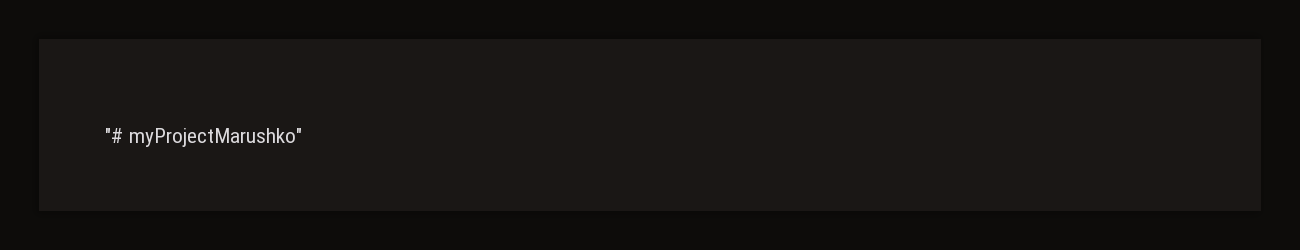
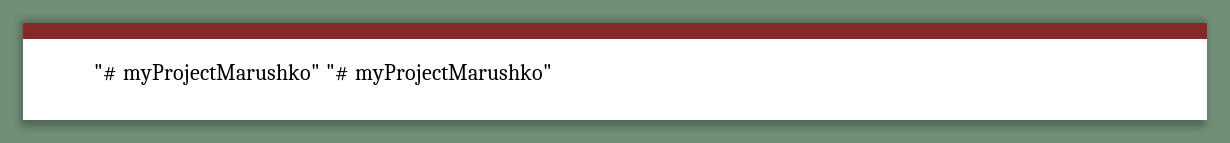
[105,128,302,147] "# myProjectMarushko" -> [94,64,552,85] "# myProjectMarushko" "# myProjectMarushko"

